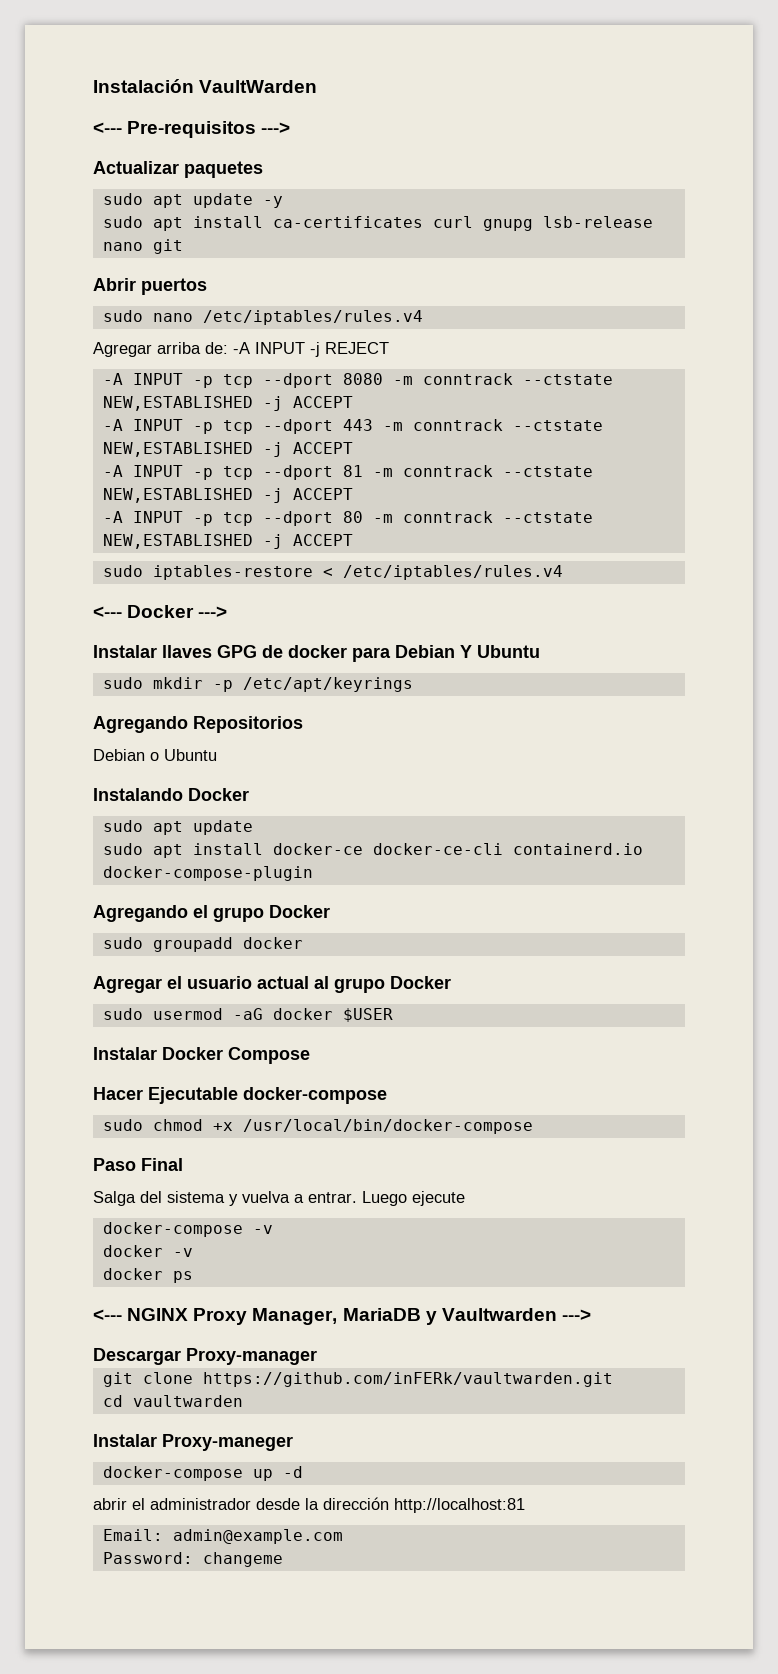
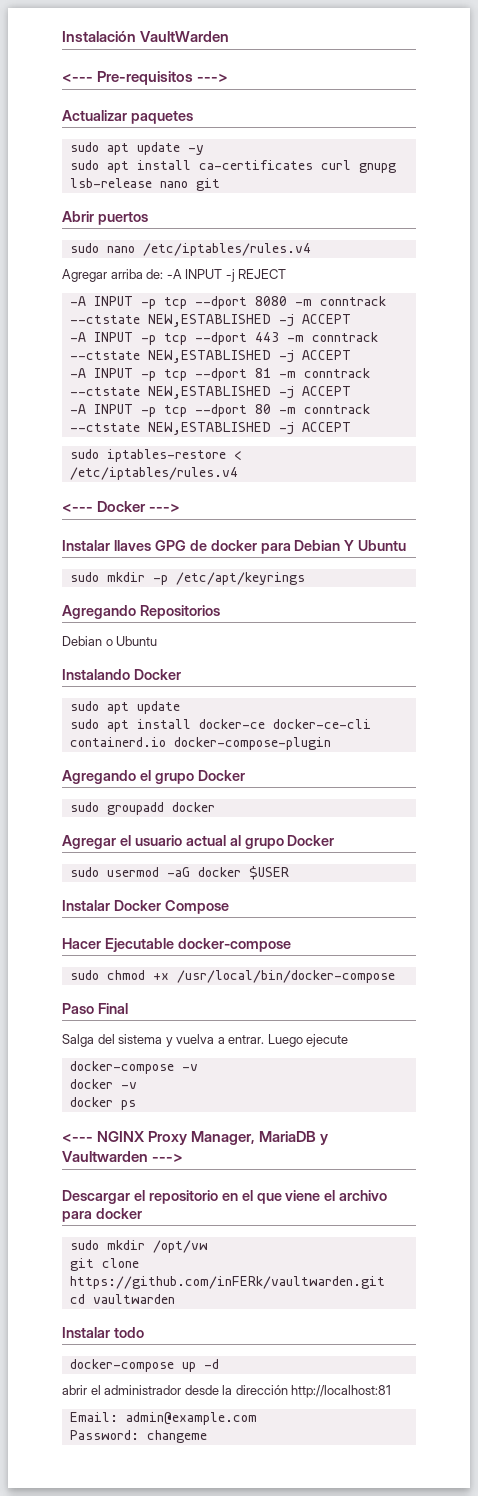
[186,1348,317,1365] Proxy-manager -> [133,1190,388,1204] [62,1208,142,1222] [69,1240,208,1253] el repositorio en el que viene el archivo para docker // sudo mkdir /opt/vw
[162,1434,293,1451] Proxy-maneger -> [113,1327,144,1338] todo

